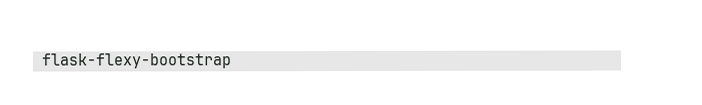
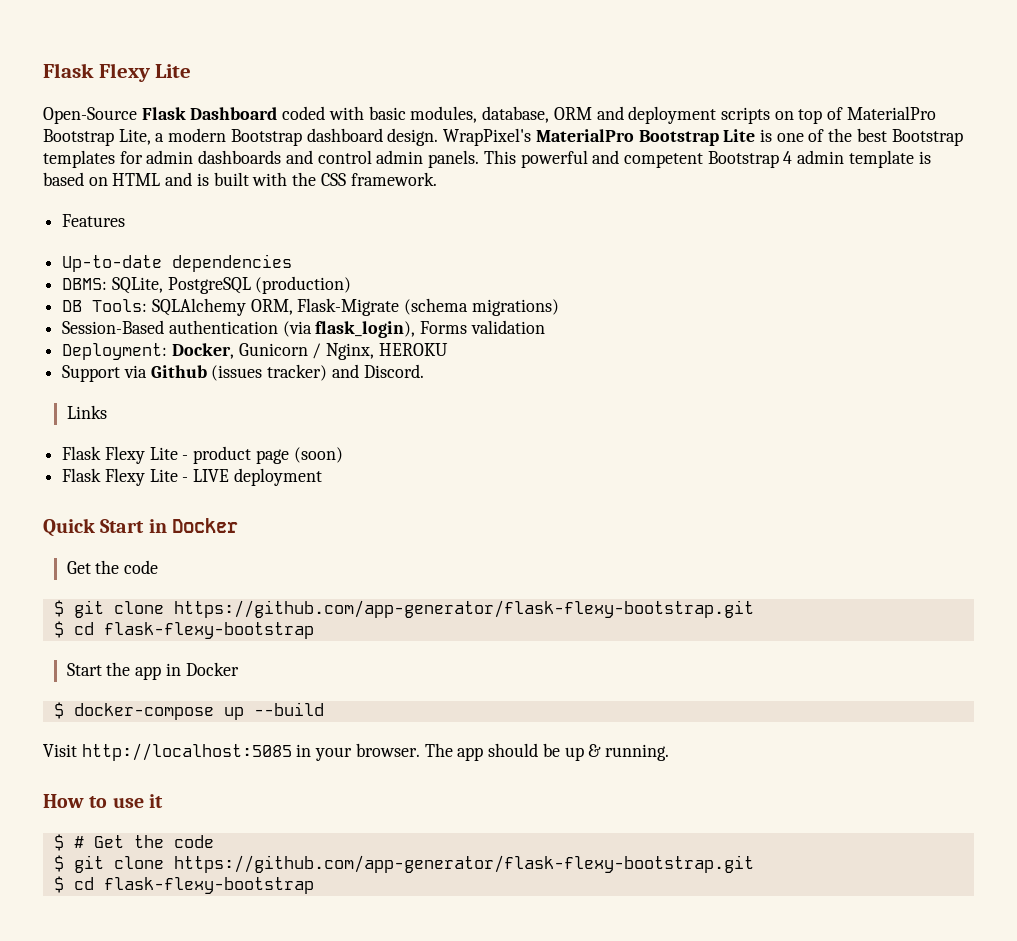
(42, 61) none -> [43,63,192,82] [43,106,936,124] [43,128,963,146] [43,150,931,168] [43,172,437,186] [62,214,126,227] [62,254,293,272] [62,276,352,294] [62,298,559,316] [62,320,545,338] [62,343,448,360] [62,364,424,382] [66,405,107,419] [62,446,343,464] [62,468,322,486] [43,518,238,537] [66,560,159,574] [53,600,754,618] [53,621,314,639] [66,662,239,680] [53,702,324,720] [43,743,669,761] [43,794,163,808] [53,834,214,851] [53,855,754,873] [53,876,94,893] Flask Flexy Lite // Open-Source Flask Dashboard coded with basic modules, database, ORM and deployment scripts on top of MaterialPro Bootstrap Lite, a modern Bootstrap dashboard design. WrapPixel's MaterialPro Bootstrap Lite is one of the best Bootstrap templates for admin dashboards and control admin panels. This powerful and competent Bootstrap 4 admin template is based on HTML and is built with the CSS framework. // Features // Up-to-date dependencies // DBMS: SQLite, PostgreSQL (production) // DB Tools: SQLAlchemy ORM, Flask-Migrate (schema migrations) // Session-Based authentication (via flask_login), Forms validation // Deployment: Docker, Gunicorn / Nginx, HEROKU // Support via Github (issues tracker) and Discord. // Links // Flask Flexy Lite - product page (soon) // Flask Flexy Lite - LIVE deployment // Quick Start in Docker // Get the code // $ git clone https://github.com/app-generator/flask-flexy-bootstrap.git // $ cd flask-flexy-bootstrap // Start the app in Docker // $ docker-compose up --build // Visit http://localhost:5085 in your browser. The app should be up & running. // How to use it // $ # Get the code // $ git clone https://github.com/app-generator/flask-flexy-bootstrap.git // $ cd

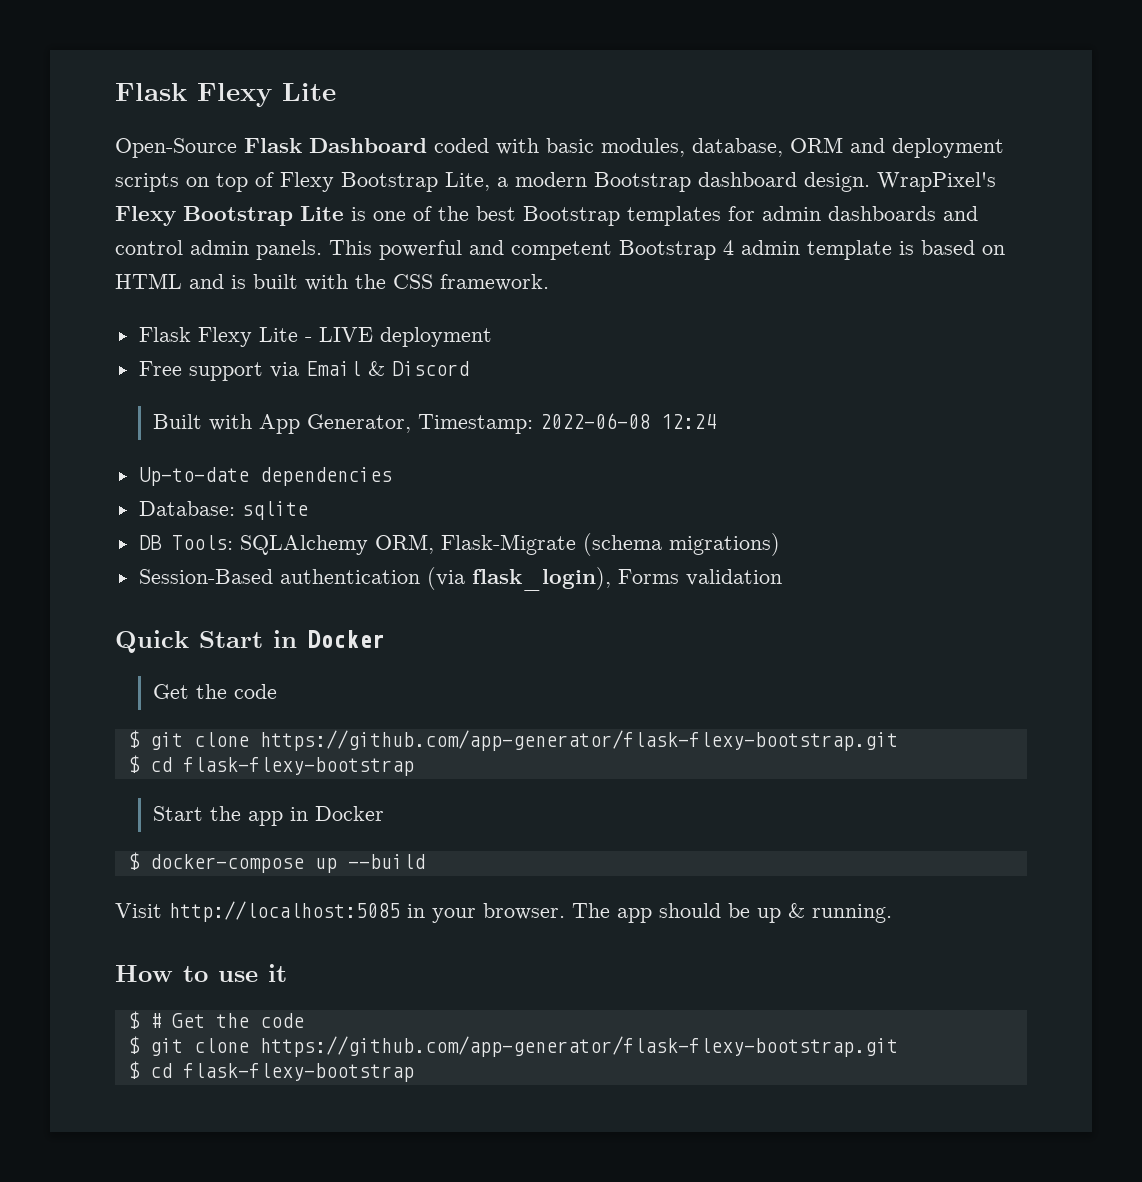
[846,106,936,120] MaterialPro -> [280,172,334,192] Flexy
[535,129,634,142] MaterialPro -> [115,206,176,226] Flexy
[62,214,126,227] [62,254,293,272] [62,276,352,294] Features // Up-to-date dependencies // DBMS: SQLite, PostgreSQL (production) -> [138,327,492,347] [138,361,469,381] [152,413,716,434] [138,467,392,486] [138,501,308,520] Flask Flexy Lite - LIVE deployment // Free support via Email & Discord // Built with App Generator, Timestamp: 2022-06-08 12:24 // Up-to-date dependencies // Database: sqlite
[62,343,448,360] [62,364,424,382] [66,405,107,419] [62,446,343,464] [62,468,322,486] // Deployment: Docker, Gunicorn / Nginx, HEROKU // Support via Github (issues tracker) and Discord. // Links // Flask Flexy Lite - product page (soon) // Flask Flexy Lite - LIVE deployment -> (782, 577) none

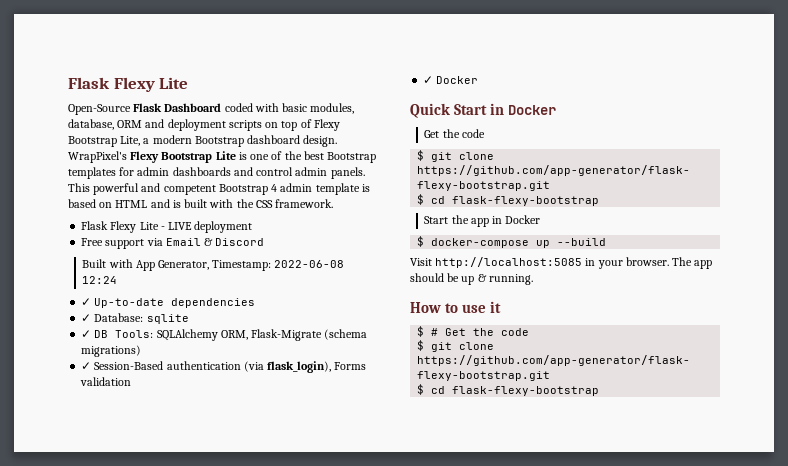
(716, 421) none -> [81,298,92,306] ✓
(392, 476) none -> [81,314,92,322] ✓
(308, 510) none -> [81,330,92,338] ✓
(780, 544) none -> [81,362,92,370] ✓
(782, 577) none -> [423,76,479,84] // ✓ Docker

